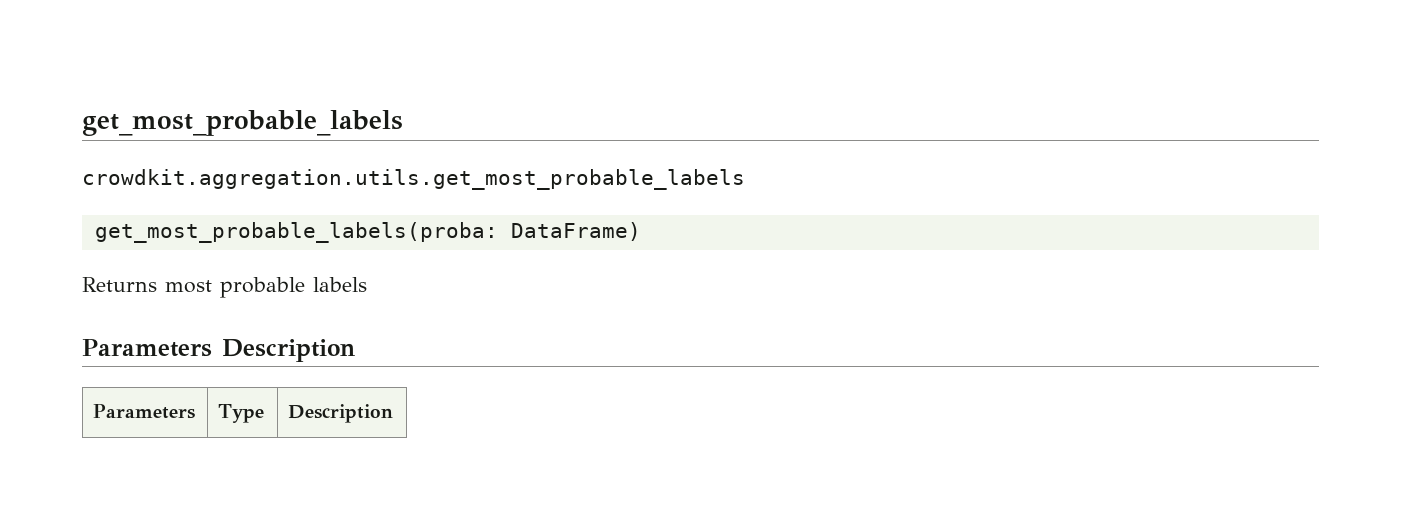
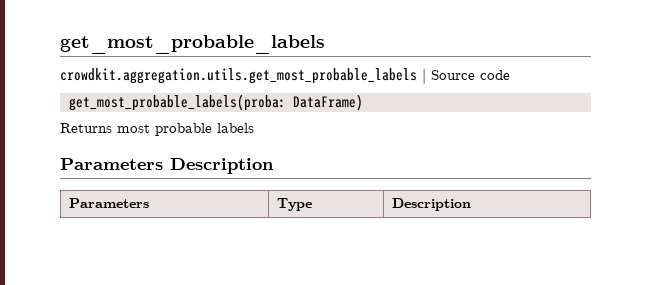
(745, 179) none -> [422,68,510,84] | Source code

